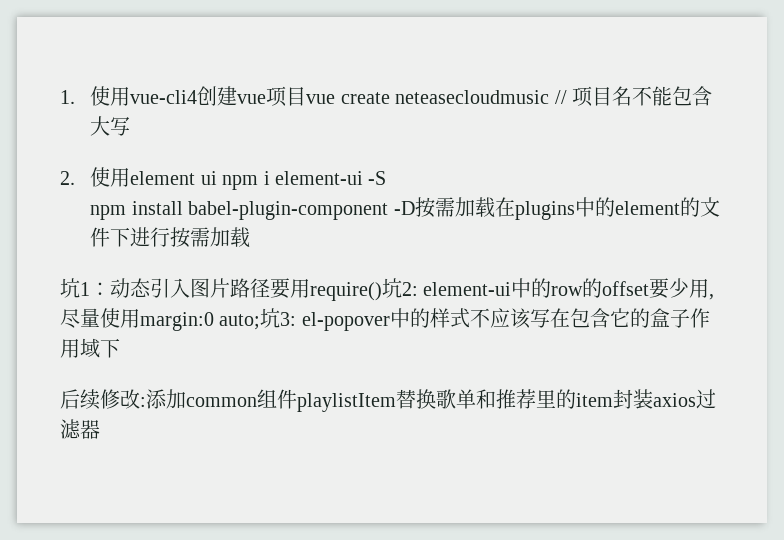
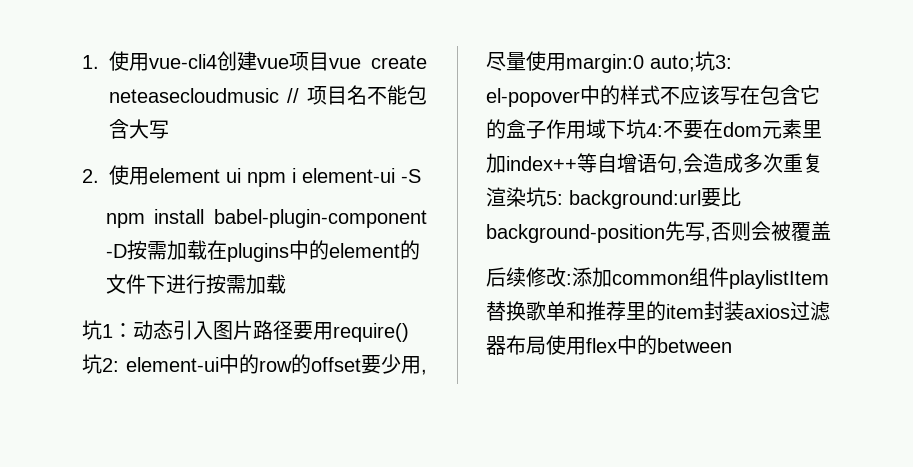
(120, 348) none -> [626,119,822,139] [486,153,823,174] [486,187,741,209] [486,221,831,243] 坑4:不要在dom元素里加index++等自增语句,会造成多次重复渲染坑5: background:url要比background-position先写,否则会被覆盖
(100, 429) none -> [506,335,732,355] 布局使用flex中的between

